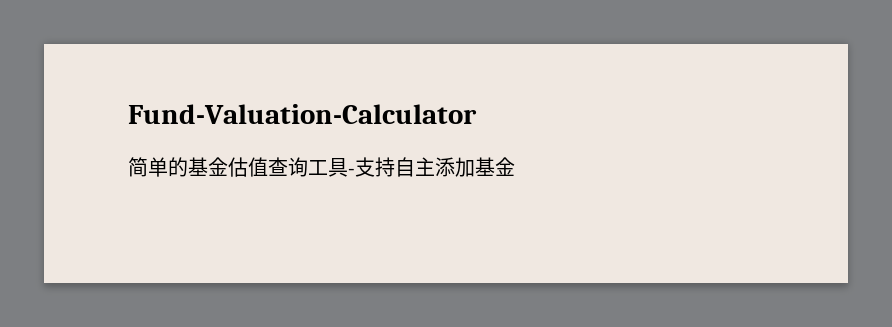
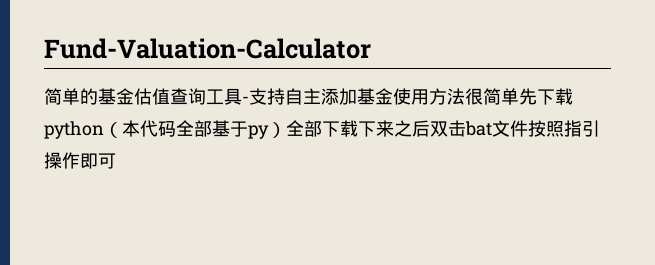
(515, 166) none -> [393,88,573,105] [44,120,600,139] [44,152,116,169] 使用方法很简单先下载python（本代码全部基于py）全部下载下来之后双击bat文件按照指引操作即可

